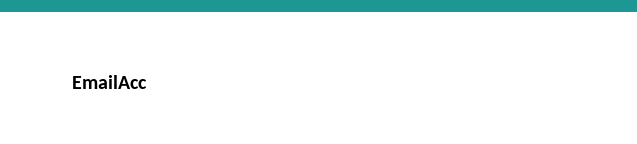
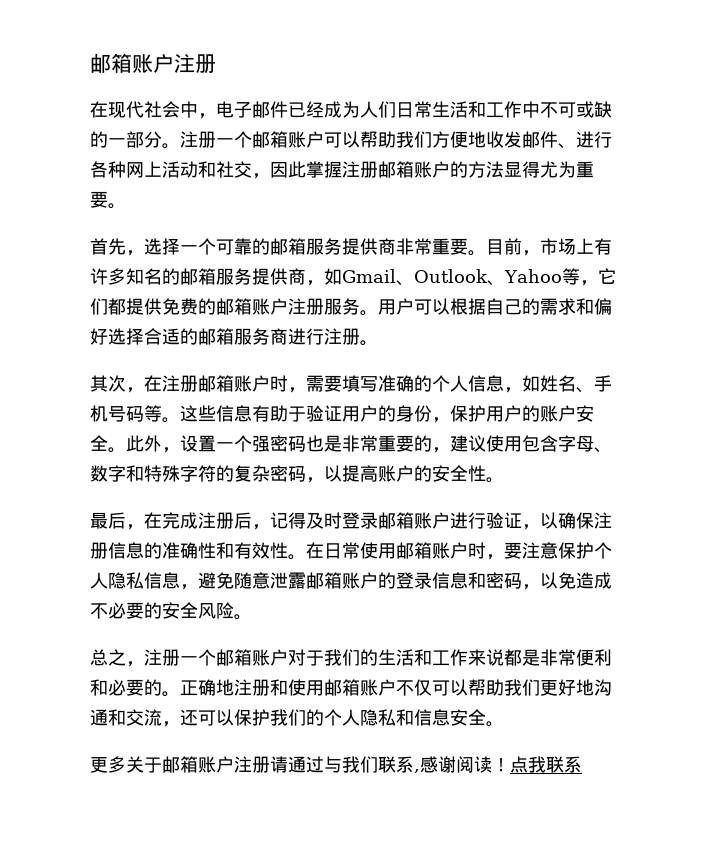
[72,75,147,89] EmailAcc -> [90,53,216,73] [90,101,612,119] [90,131,612,149] [90,161,594,179] [90,191,126,209] [90,238,612,256] [90,268,616,286] [90,298,612,316] [90,328,378,346] [90,375,612,393] [90,405,594,423] [90,435,612,453] [90,465,504,483] [90,512,612,530] [90,542,612,560] [90,572,612,590] [90,602,252,620] [90,649,612,667] [90,679,612,697] [90,709,504,727] [90,756,582,773] 邮箱账户注册 // 在现代社会中，电子邮件已经成为人们日常生活和工作中不可或缺的一部分。注册一个邮箱账户可以帮助我们方便地收发邮件、进行各种网上活动和社交，因此掌握注册邮箱账户的方法显得尤为重要。 // 首先，选择一个可靠的邮箱服务提供商非常重要。目前，市场上有许多知名的邮箱服务提供商，如Gmail、Outlook、Yahoo等，它们都提供免费的邮箱账户注册服务。用户可以根据自己的需求和偏好选择合适的邮箱服务商进行注册。 // 其次，在注册邮箱账户时，需要填写准确的个人信息，如姓名、手机号码等。这些信息有助于验证用户的身份，保护用户的账户安全。此外，设置一个强密码也是非常重要的，建议使用包含字母、数字和特殊字符的复杂密码，以提高账户的安全性。 // 最后，在完成注册后，记得及时登录邮箱账户进行验证，以确保注册信息的准确性和有效性。在日常使用邮箱账户时，要注意保护个人隐私信息，避免随意泄露邮箱账户的登录信息和密码，以免造成不必要的安全风险。 // 总之，注册一个邮箱账户对于我们的生活和工作来说都是非常便利和必要的。正确地注册和使用邮箱账户不仅可以帮助我们更好地沟通和交流，还可以保护我们的个人隐私和信息安全。 // 更多关于邮箱账户注册请通过与我们联系,感谢阅读！点我联系

